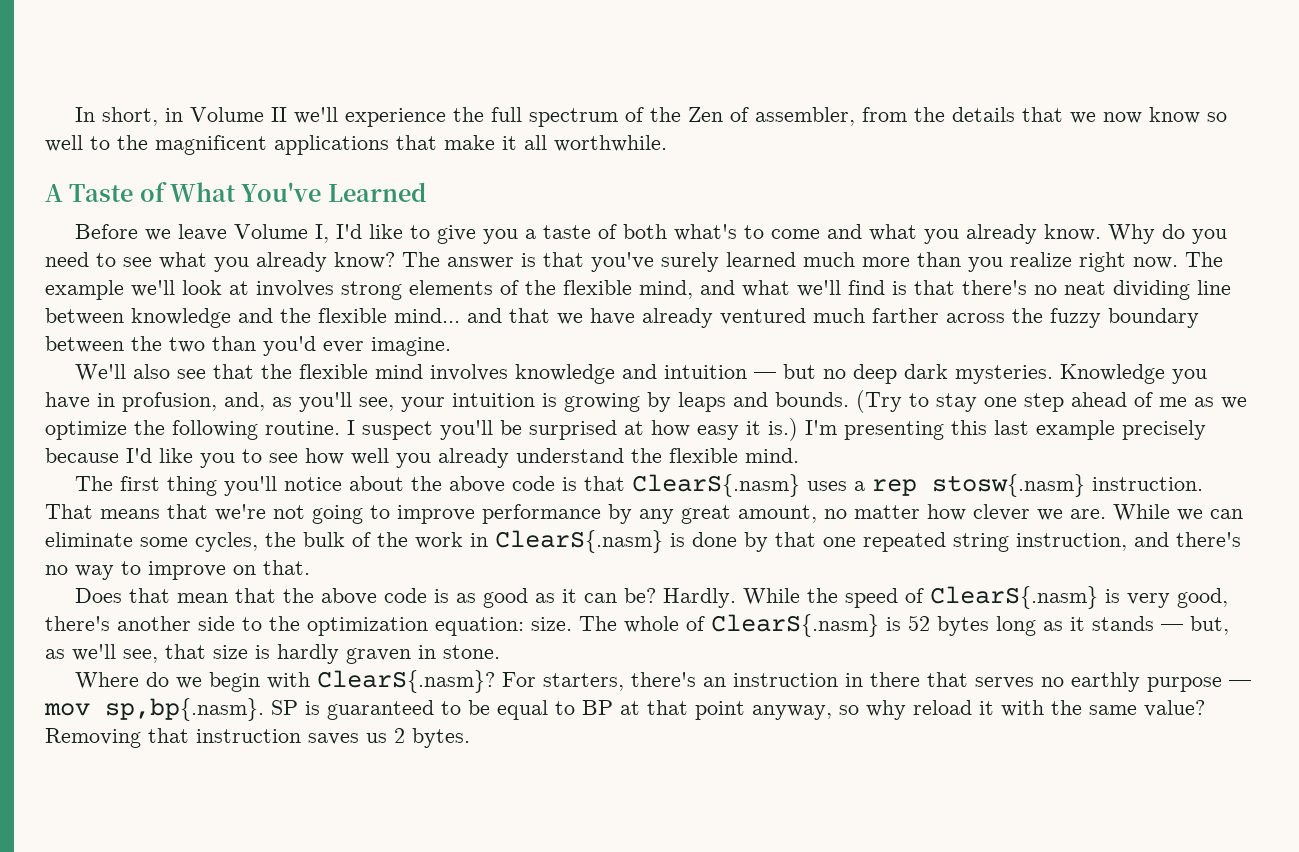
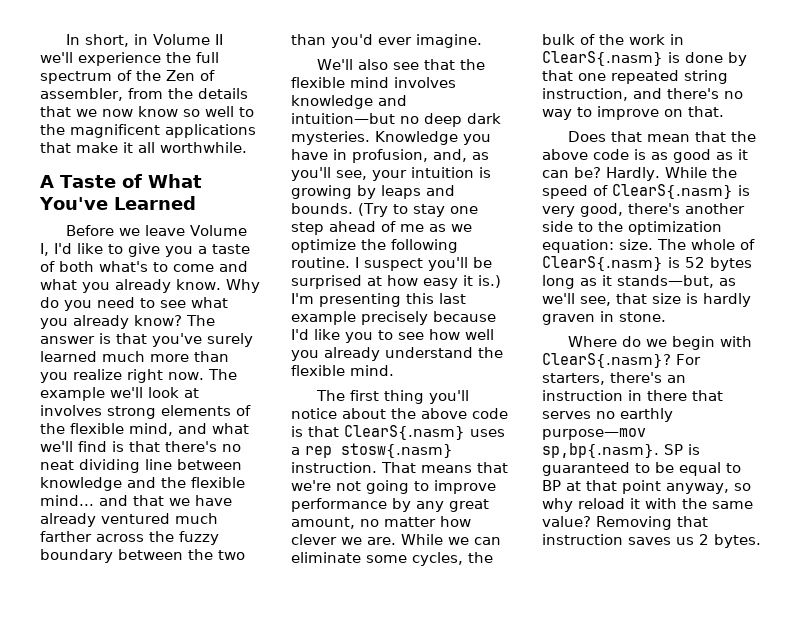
[664,364,817,379] intuition — but -> [291,113,395,124] intuition—but
[1092,616,1229,635] stands — but, -> [617,275,714,288] stands—but,
[1147,677,1252,692] [44,703,90,716] purpose — mov -> [542,428,646,440] purpose—mov

